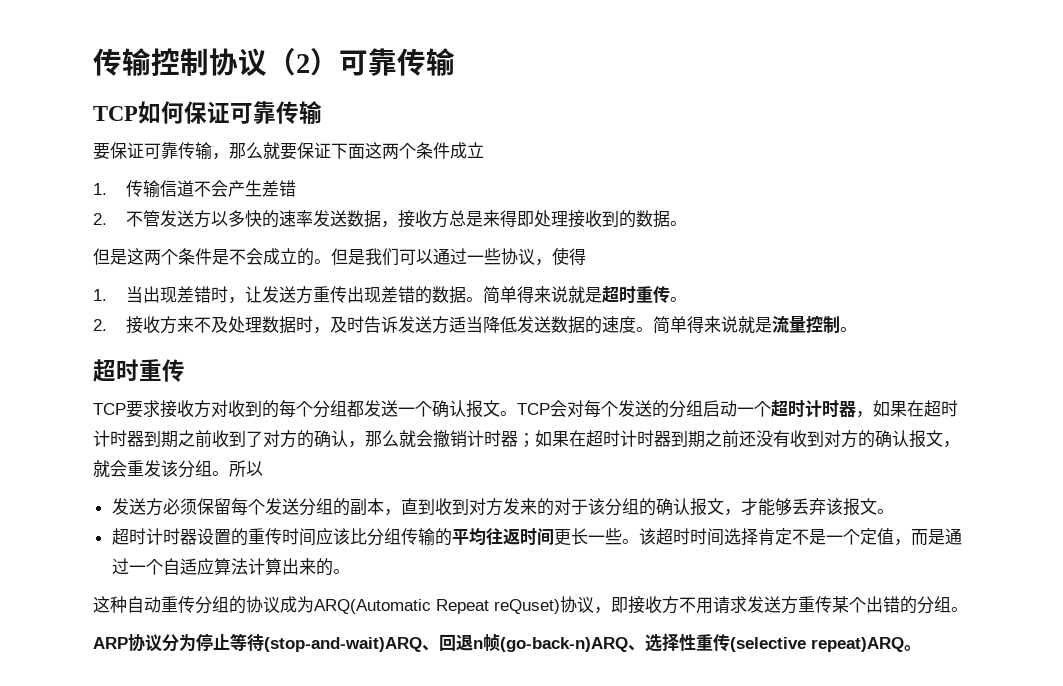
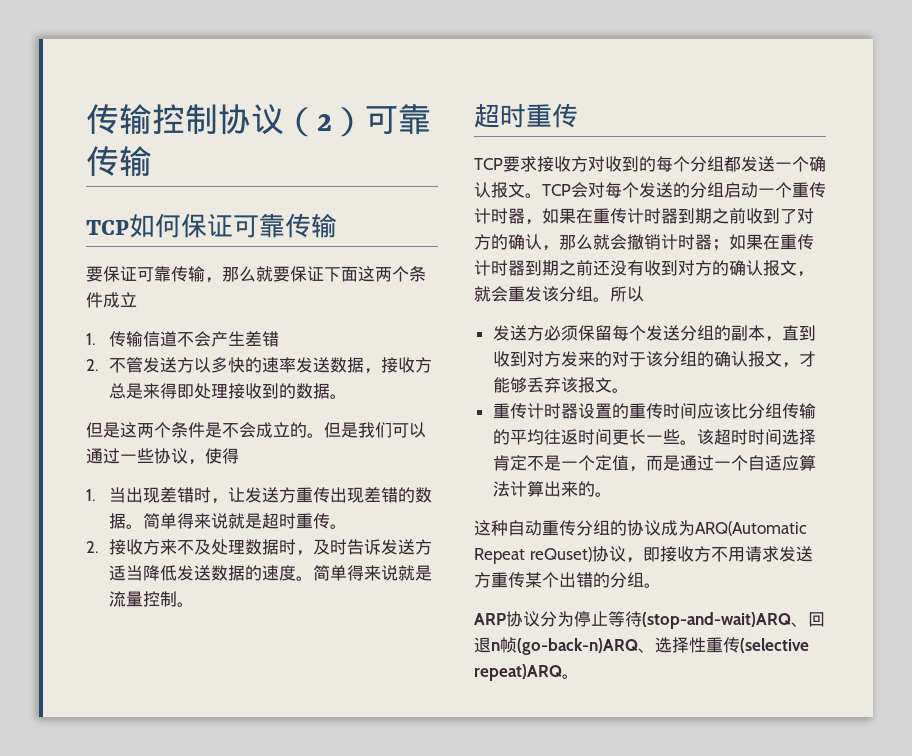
[771,400,805,418] 超时 -> [792,182,826,198] 重传
[924,400,958,417] 超时 -> [593,208,627,224] 重传
[586,430,620,447] 超时 -> [780,234,814,250] 重传
[111,528,146,545] 超时 -> [492,403,527,419] 重传

